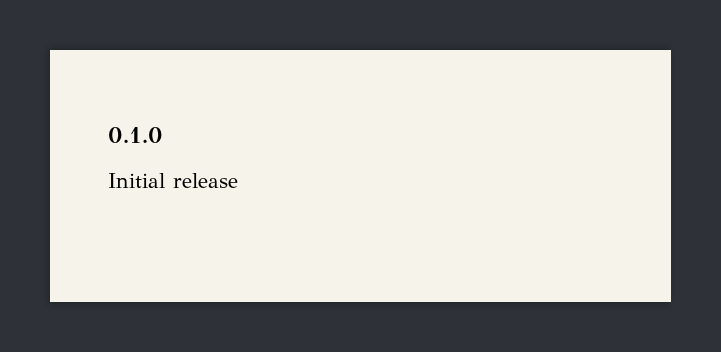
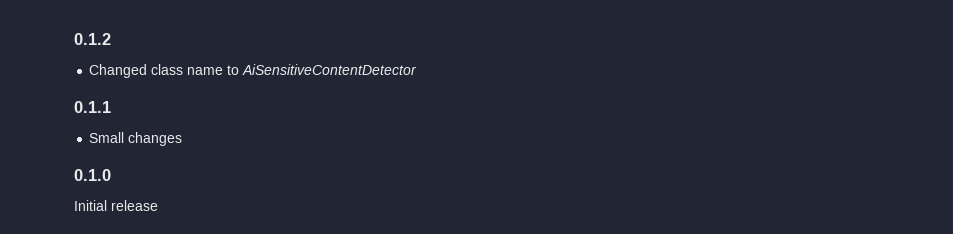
(108, 135) none -> [74,33,111,45] [89,64,418,78] [74,101,111,113] [89,132,183,146] 0.1.2 // Changed class name to AiSensitiveContentDetector // 0.1.1 // Small changes //

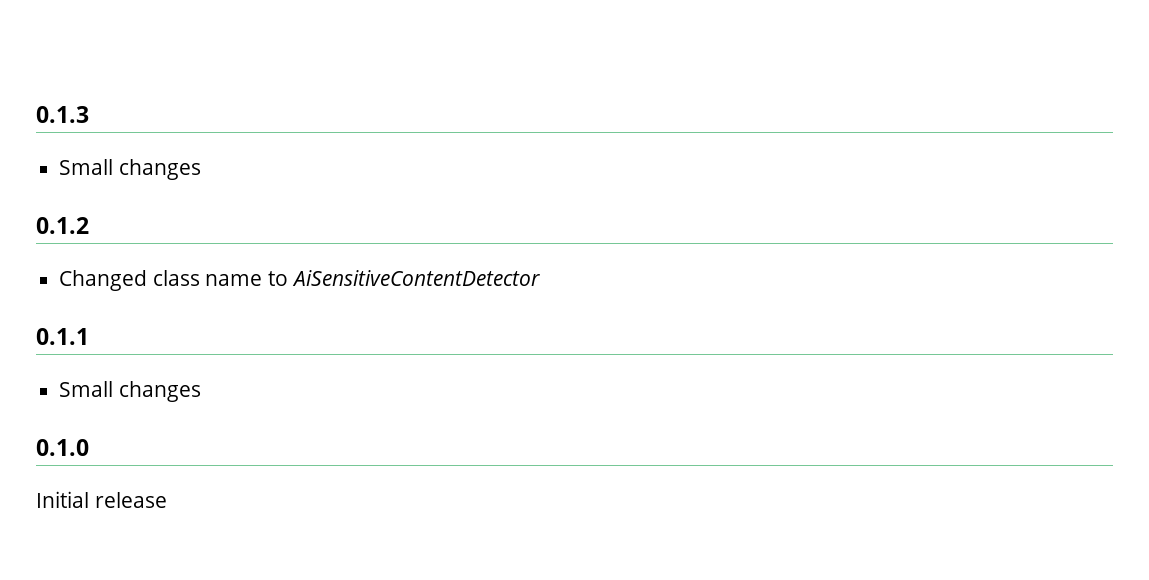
(74, 39) none -> [36,106,89,123] [59,159,201,180] 0.1.3 // Small changes //

